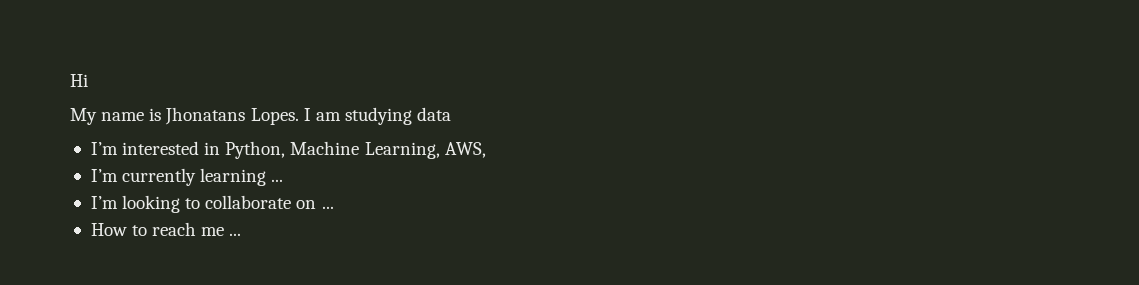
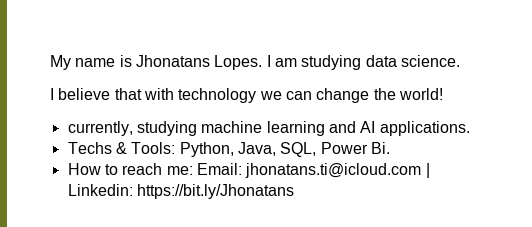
[70,74,88,87] Hi // -> (50, 62) none
[90,141,486,159] [90,168,284,186] [90,195,334,213] [90,222,242,236] // I’m interested in Python, Machine Learning, AWS, // I’m currently learning ... // I’m looking to collaborate on ... // How to reach me ... -> [400,55,460,67] [50,88,443,103] [67,121,470,136] [67,142,390,157] [67,163,430,178] [67,184,294,199] science. // I believe that with technology we can change the world! // currently, studying machine learning and AI applications. // Techs & Tools: Python, Java, SQL, Power Bi. // How to reach me: Email: jhonatans.ti@icloud.com | Linkedin: https://bit.ly/Jhonatans

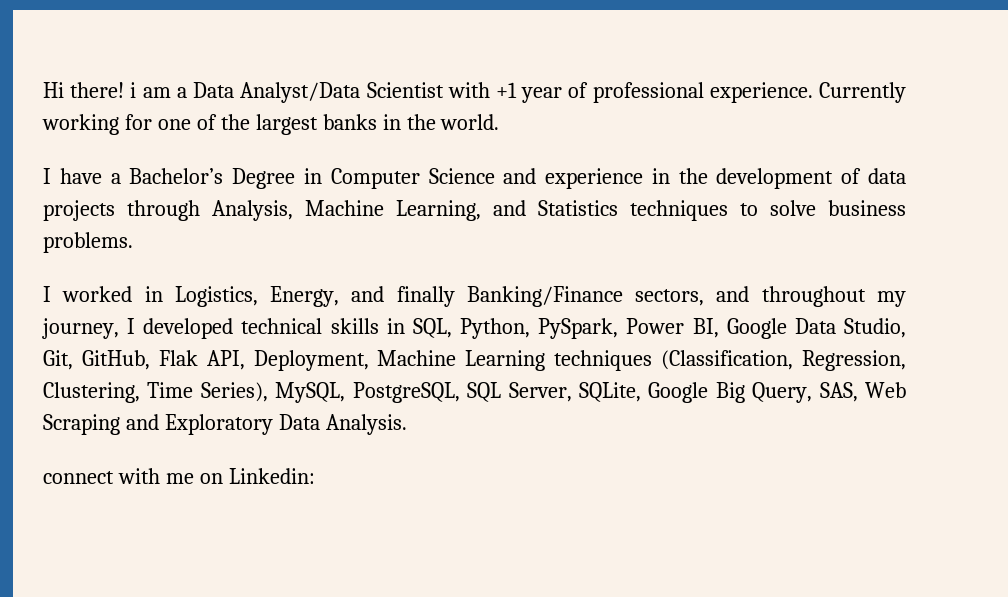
[50,55,460,70] [50,88,443,103] [67,121,470,136] [67,142,390,157] [67,163,430,178] [67,184,294,199] My name is Jhonatans Lopes. I am studying data science. // I believe that with technology we can change the world! // currently, studying machine learning and AI applications. // Techs & Tools: Python, Java, SQL, Power Bi. // How to reach me: Email: jhonatans.ti@icloud.com | Linkedin: https://bit.ly/Jhonatans -> [43,82,906,103] [42,114,500,135] [43,168,907,189] [43,200,906,221] [43,232,133,253] [43,286,906,307] [42,318,906,339] [43,350,907,371] [43,382,906,403] [43,414,407,435] [43,468,315,484] Hi there! i am a Data Analyst/Data Scientist with +1 year of professional experience. Currently working for one of the largest banks in the world. // I have a Bachelor’s Degree in Computer Science and experience in the development of data projects through Analysis, Machine Learning, and Statistics techniques to solve business problems. // I worked in Logistics, Energy, and finally Banking/Finance sectors, and throughout my journey, I developed technical skills in SQL, Python, PySpark, Power BI, Google Data Studio, Git, GitHub, Flak API, Deployment, Machine Learning techniques (Classification, Regression, Clustering, Time Series), MySQL, PostgreSQL, SQL Server, SQLite, Google Big Query, SAS, Web Scraping and Exploratory Data Analysis. // connect with me on Linkedin:

